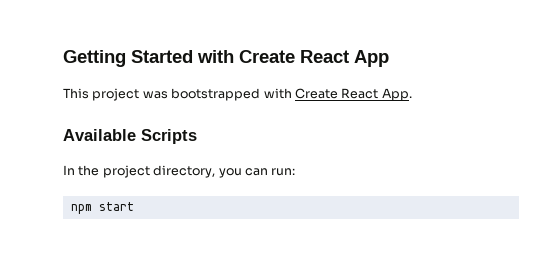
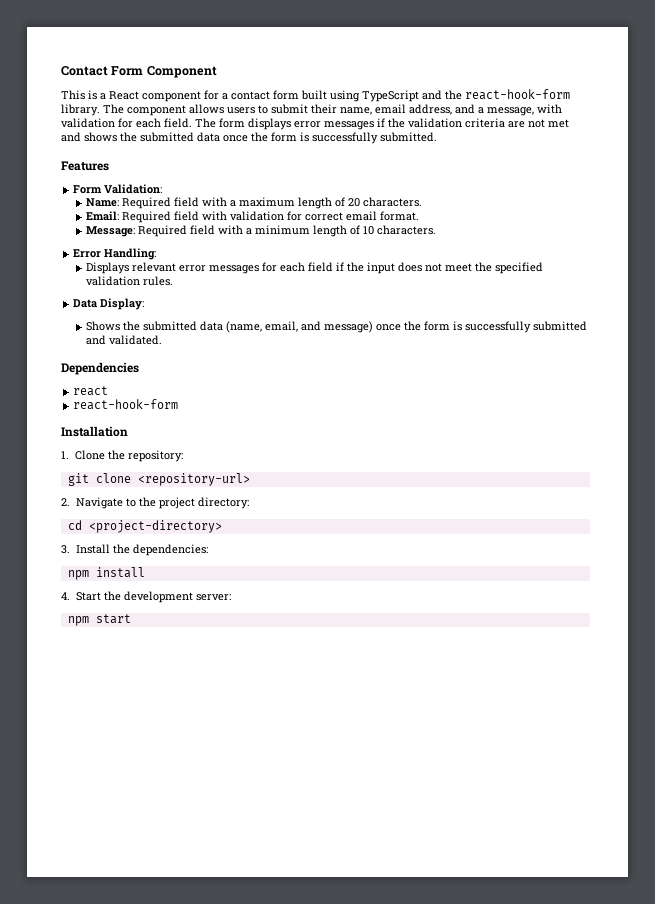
[63,50,389,67] [63,88,412,101] [63,129,197,144] [63,165,296,178] Getting Started with Create React App // This project was bootstrapped with Create React App. // Available Scripts // In the project directory, you can run: -> [61,66,217,78] [61,89,570,102] [61,104,562,116] [61,118,569,130] [61,132,437,144] [61,161,109,171] [73,184,163,194] [86,197,423,209] [86,211,420,223] [86,225,437,237] [73,248,157,260] [86,262,544,274] [86,276,174,286] [73,298,145,310] [86,321,588,333] [86,335,163,345] [61,362,139,375] [73,386,109,396] [73,399,179,410] [61,426,128,437] [61,450,183,462] [67,473,250,486] [61,497,249,509] [67,520,222,533] [61,544,208,556] [67,567,145,580] [61,591,231,603] Contact Form Component // This is a React component for a contact form built using TypeScript and the react-hook-form library. The component allows users to submit their name, email address, and a message, with validation for each field. The form displays error messages if the validation criteria are not met and shows the submitted data once the form is successfully submitted. // Features // Form Validation: // Name: Required field with a maximum length of 20 characters. // Email: Required field with validation for correct email format. // Message: Required field with a minimum length of 10 characters. // Error Handling: // Displays relevant error messages for each field if the input does not meet the specified validation rules. // Data Display: // Shows the submitted data (name, email, and message) once the form is successfully submitted and validated. // Dependencies // react // react-hook-form // Installation // 1. Clone the repository: // git clone <repository-url> // 2. Navigate to the project directory: // cd <project-directory> // 3. Install the dependencies: // npm install // 4. Start the development server:

